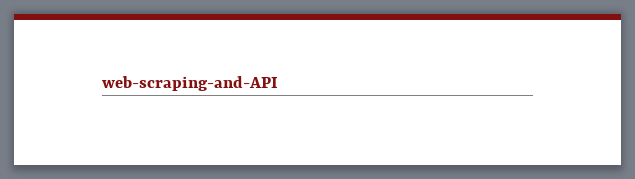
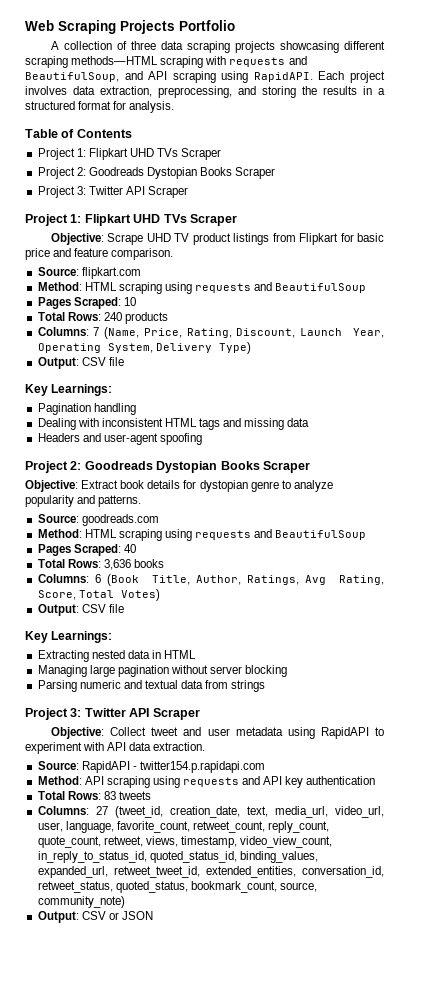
[102,76,278,91] web-scraping-and-API -> [25,20,235,34] [51,41,386,53] [25,56,307,68] [25,71,385,83] [25,86,385,98] [25,101,175,113] [25,129,132,138] [37,148,222,160] [37,167,276,179] [37,186,189,198] [25,214,237,226] [51,233,384,245] [25,248,174,260] [37,267,141,279] [37,282,367,294] [37,297,136,309] [37,312,168,324] [37,327,385,339] [37,342,251,354] [37,357,124,369] [25,384,113,396] [37,403,136,415] [37,418,310,430] [37,433,202,445] [25,461,310,473] [25,480,333,492] [25,495,142,507] [37,514,159,526] [37,529,367,541] [37,544,136,556] [37,559,164,570] [37,574,385,586] [37,589,160,601] [37,604,124,616] [25,631,113,643] [37,650,197,662] [37,665,288,677] [37,680,266,692] [25,708,200,720] [51,727,385,739] [25,742,206,754] [37,761,265,773] [37,776,376,788] [37,791,151,800] [37,806,385,818] [37,821,330,833] [37,836,333,848] [37,851,318,863] [37,866,384,878] [37,881,317,893] [37,896,125,908] [37,911,153,923] Web Scraping Projects Portfolio // A collection of three data scraping projects showcasing different scraping methods—HTML scraping with requests and BeautifulSoup, and API scraping using RapidAPI. Each project involves data extraction, preprocessing, and storing the results in a structured format for analysis. // Table of Contents // Project 1: Flipkart UHD TVs Scraper // Project 2: Goodreads Dystopian Books Scraper // Project 3: Twitter API Scraper // Project 1: Flipkart UHD TVs Scraper // Objective: Scrape UHD TV product listings from Flipkart for basic price and feature comparison. // Source: flipkart.com // Method: HTML scraping using requests and BeautifulSoup // Pages Scraped: 10 // Total Rows: 240 products // Columns: 7 (Name, Price, Rating, Discount, Launch Year, Operating System, Delivery Type) // Output: CSV file // Key Learnings: // Pagination handling // Dealing with inconsistent HTML tags and missing data // Headers and user-agent spoofing // Project 2: Goodreads Dystopian Books Scraper // Objective: Extract book details for dystopian genre to analyze popularity and patterns. // Source: goodreads.com // Method: HTML scraping using requests and BeautifulSoup // Pages Scraped: 40 // Total Rows: 3,636 books // Columns: 6 (Book Title, Author, Ratings, Avg Rating, Score, Total Votes) // Output: CSV file // Key Learnings: // Extracting nested data in HTML // Managing large pagination without server blocking // Parsing numeric and textual data from strings // Project 3: Twitter API Scraper // Objective: Collect tweet and user metadata using RapidAPI to experiment with API data extraction. // Source: RapidAPI - twitter154.p.rapidapi.com // Method: API scraping using requests and API key authentication // Total Rows: 83 tweets // Columns: 27 (tweet_id, creation_date, text, media_url, video_url, user, language, favorite_count, retweet_count, reply_count, quote_count, retweet, views, timestamp, video_view_count, in_reply_to_status_id, quoted_status_id, binding_values, expanded_url, retweet_tweet_id, extended_entities, conversation_id, retweet_status, quoted_status, bookmark_count, source, community_note) // Output: CSV or JSON

